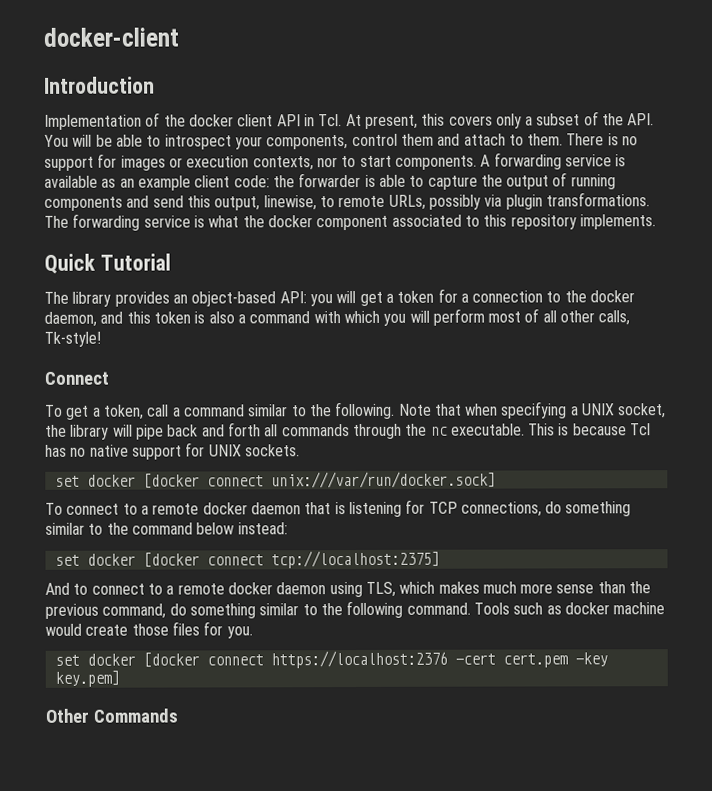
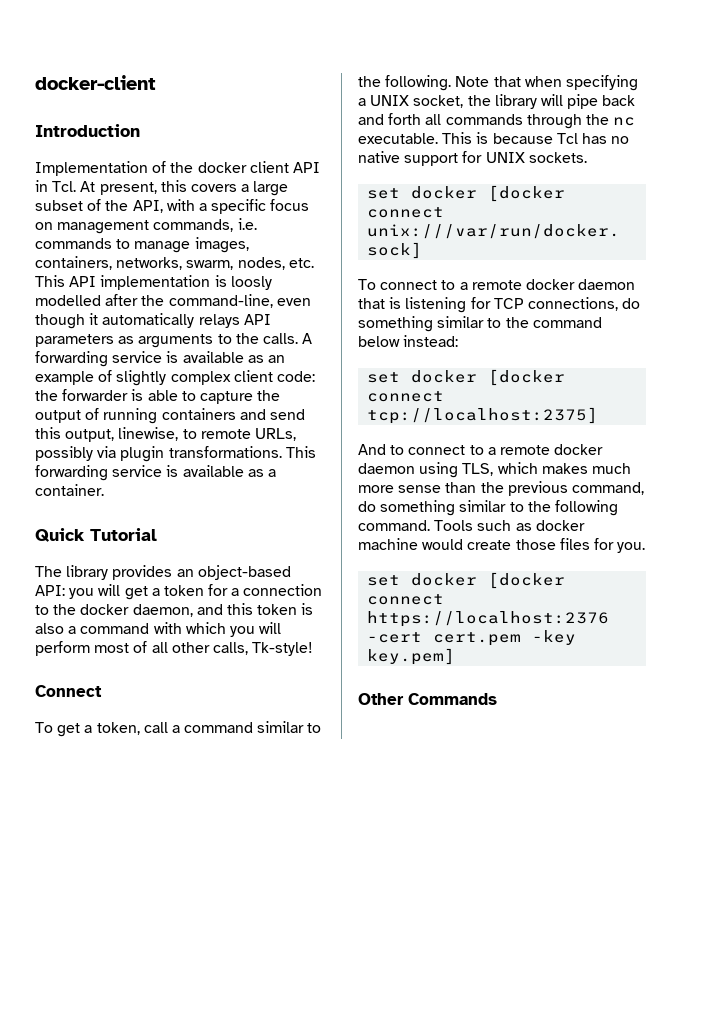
[495,113,534,129] only a -> [241,181,289,196] a large
[627,113,655,126] [44,133,639,150] [44,153,477,171] API. You will be able to introspect your components, control them and attach to them. There is no support for images or execution contexts, nor to start components. -> [132,199,310,214] [35,218,257,234] [35,237,249,253] [35,256,314,270] [35,275,272,290] [35,294,311,308] [35,313,271,329] [35,333,298,348] API, with a specific focus on management commands, i.e. commands to manage images, containers, networks, swarm, nodes, etc. This API implementation is loosly modelled after the command-line, even though it automatically relays API parameters as arguments to the calls.
(191, 183) none -> [98,370,231,386] of slightly complex
[44,196,123,211] components -> [161,408,236,420] containers
[44,213,656,231] The forwarding service is what the docker component associated to this repository implements. -> [285,446,316,458] [35,465,276,481] [35,484,104,496] This forwarding service is available as a container.

